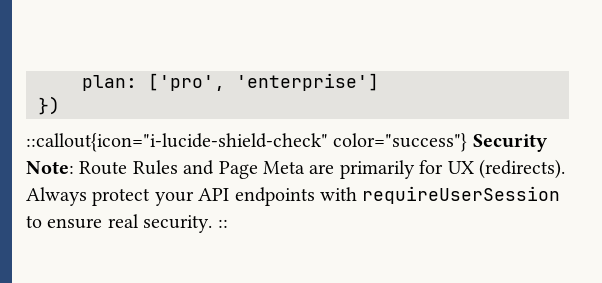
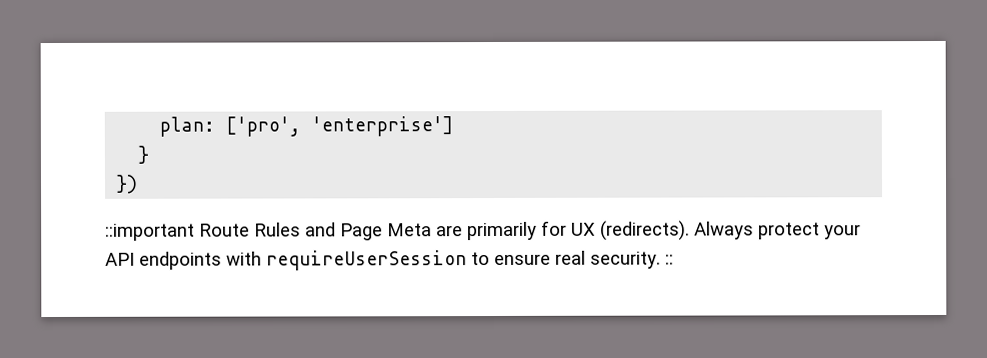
(379, 82) none -> [137,145,150,164] // }
[26,133,548,152] [26,161,74,174] ::callout{icon="i-lucide-shield-check" color="success"} Security Note: -> [105,223,195,241] ::important

